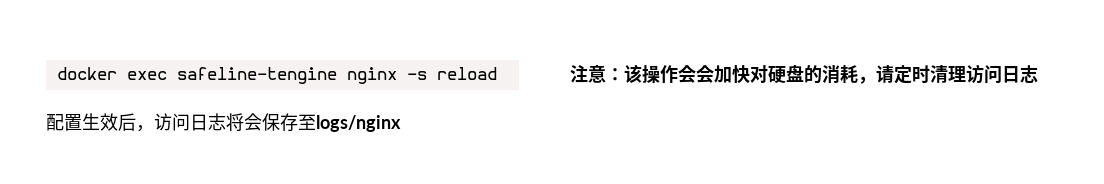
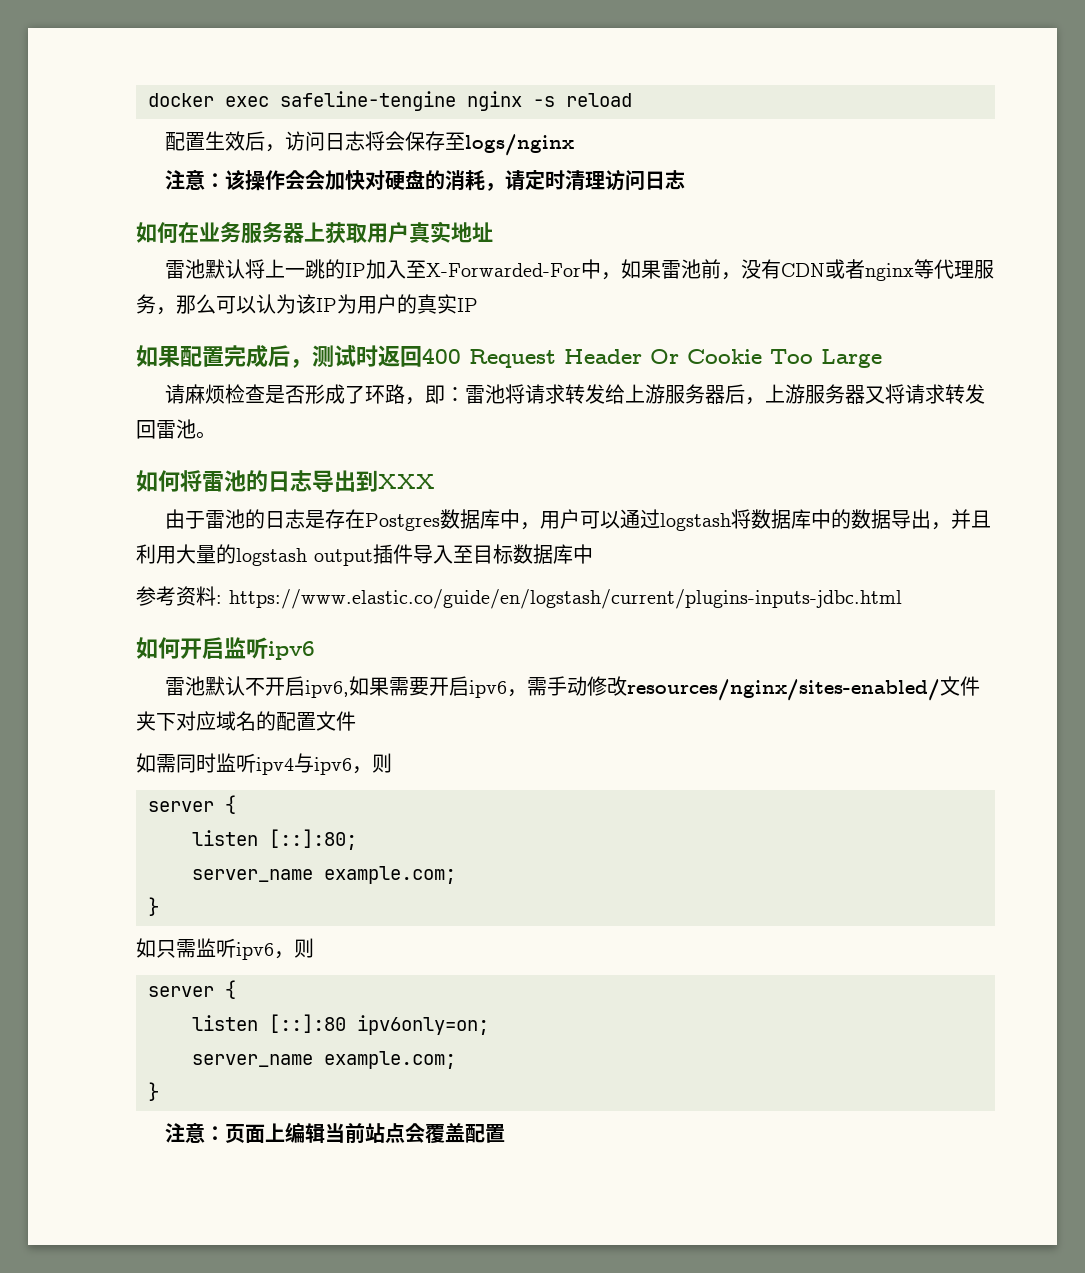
(1038, 74) none -> [136,221,493,244] [164,259,994,281] [136,294,478,315] [136,345,882,368] [164,384,985,405] [136,419,216,439] [136,470,435,492] [164,509,991,531] [136,544,593,566] [136,586,902,609] [136,637,315,660] [164,676,980,701] [136,711,356,731] [136,753,392,775] [148,795,236,814] [192,829,357,850] [192,866,456,884] [148,897,159,916] [136,938,314,960] [148,980,236,999] [192,1014,489,1035] [192,1051,456,1069] [148,1082,159,1101] [164,1122,505,1144] // 如何在业务服务器上获取用户真实地址 // 雷池默认将上一跳的IP加入至X-Forwarded-For中，如果雷池前，没有CDN或者nginx等代理服务，那么可以认为该IP为用户的真实IP // 如果配置完成后，测试时返回400 Request Header Or Cookie Too Large // 请麻烦检查是否形成了环路，即：雷池将请求转发给上游服务器后，上游服务器又将请求转发回雷池。 // 如何将雷池的日志导出到XXX // 由于雷池的日志是存在Postgres数据库中，用户可以通过logstash将数据库中的数据导出，并且利用大量的logstash output插件导入至目标数据库中 // 参考资料: https://www.elastic.co/guide/en/logstash/current/plugins-inputs-jdbc.html // 如何开启监听ipv6 // 雷池默认不开启ipv6,如果需要开启ipv6，需手动修改resources/nginx/sites-enabled/文件夹下对应域名的配置文件 // 如需同时监听ipv4与ipv6，则 // server { // listen [::]:80; // server_name example.com; // } // 如只需监听ipv6，则 // server { // listen [::]:80 ipv6only=on; // server_name example.com; // } // 注意：页面上编辑当前站点会覆盖配置

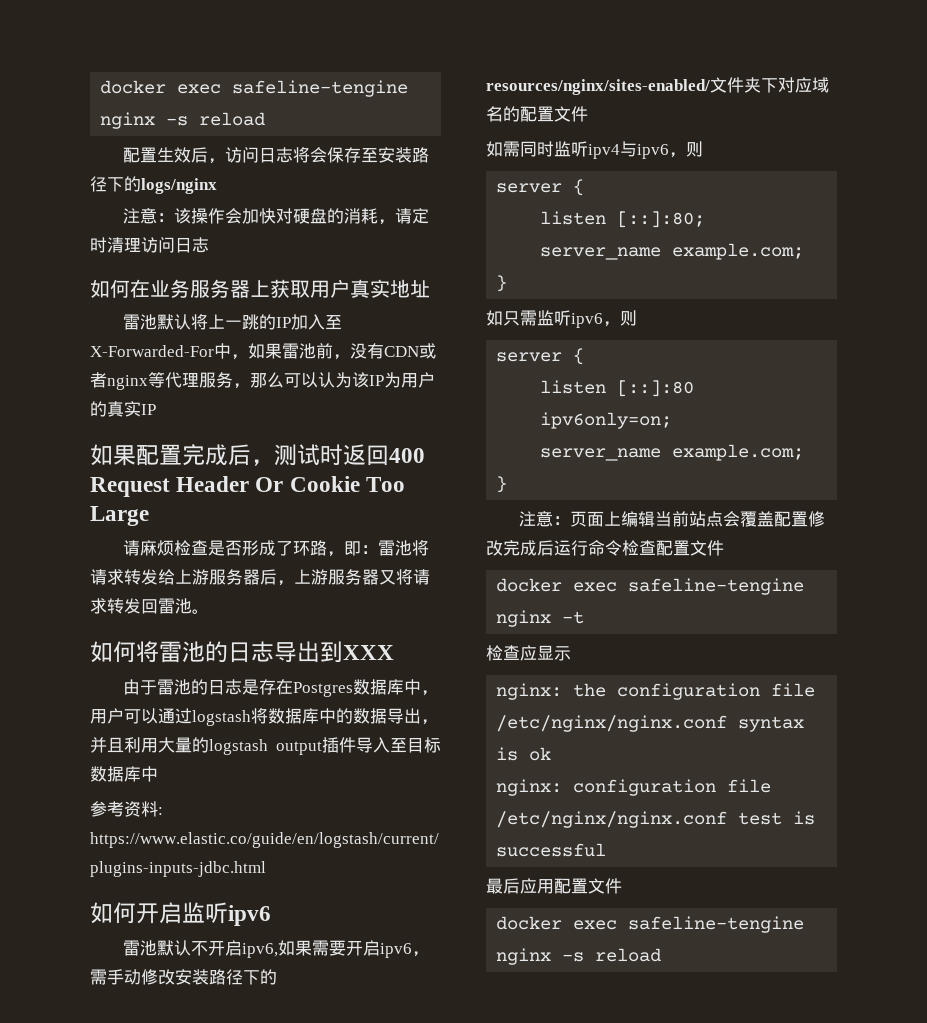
(465, 141) none -> [378,147,430,163] [90,176,141,192] 安装路径下的
[304,170,325,190] 会 -> (243, 216) none
(627, 686) none -> [175,969,277,985] 安装路径下的
(505, 1133) none -> [808,511,826,527] [486,540,724,556] [496,578,805,595] [496,610,585,627] [486,645,571,661] [496,683,816,700] [496,715,805,732] [496,747,552,761] [496,779,772,796] [496,811,816,828] [496,843,607,857] [486,878,622,894] [496,916,805,933] [496,948,662,965] 修改完成后运行命令检查配置文件 // docker exec safeline-tengine nginx -t // 检查应显示 // nginx: the configuration file /etc/nginx/nginx.conf syntax is ok // nginx: configuration file /etc/nginx/nginx.conf test is successful // 最后应用配置文件 // docker exec safeline-tengine nginx -s reload

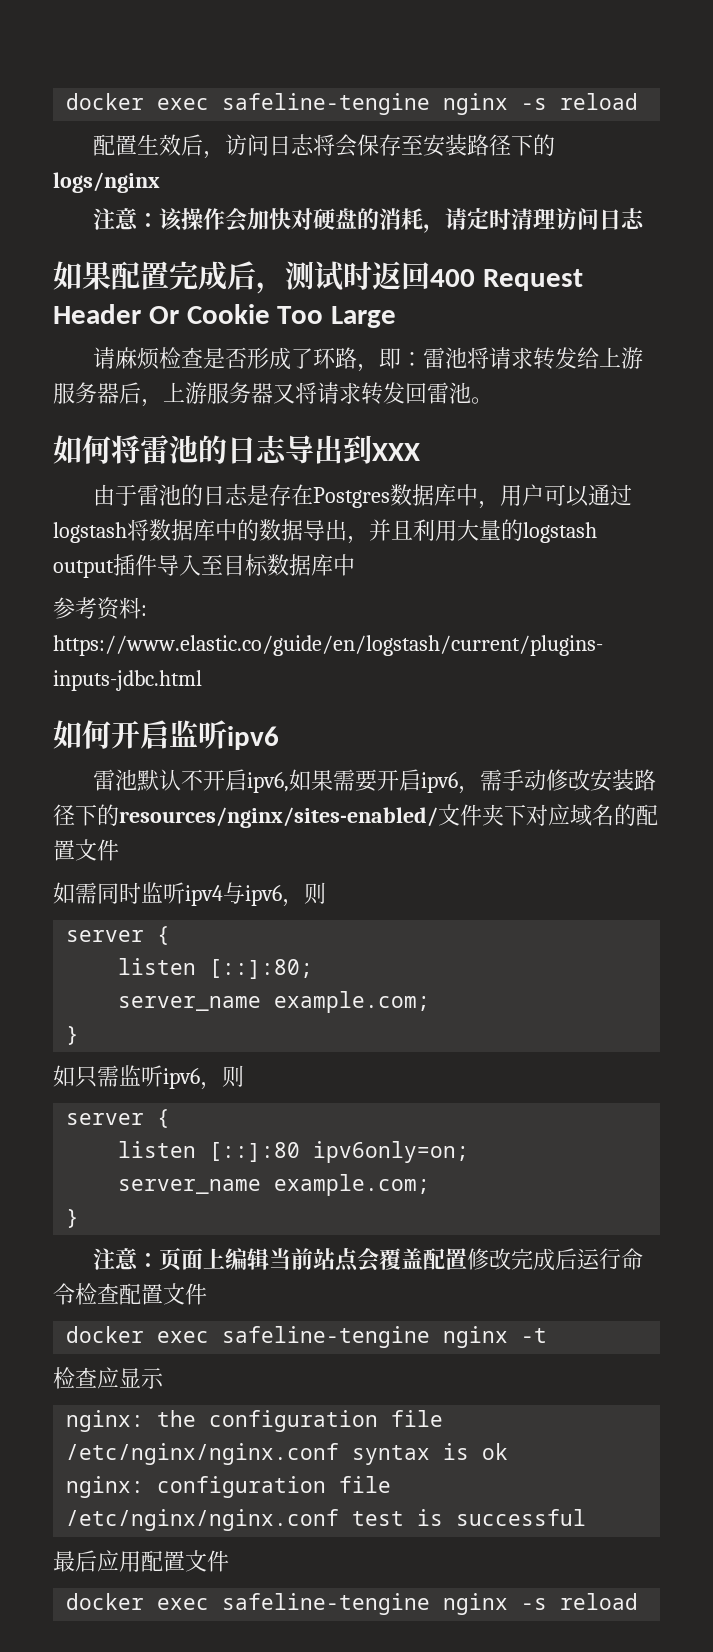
[90,279,430,298] [123,314,343,330] [90,343,436,360] [90,372,435,390] [90,401,156,417] // 如何在业务服务器上获取用户真实地址 // 雷池默认将上一跳的IP加入至X-Forwarded-For中，如果雷池前，没有CDN或者nginx等代理服务，那么可以认为该IP为用户的真实IP -> (645, 218) none

